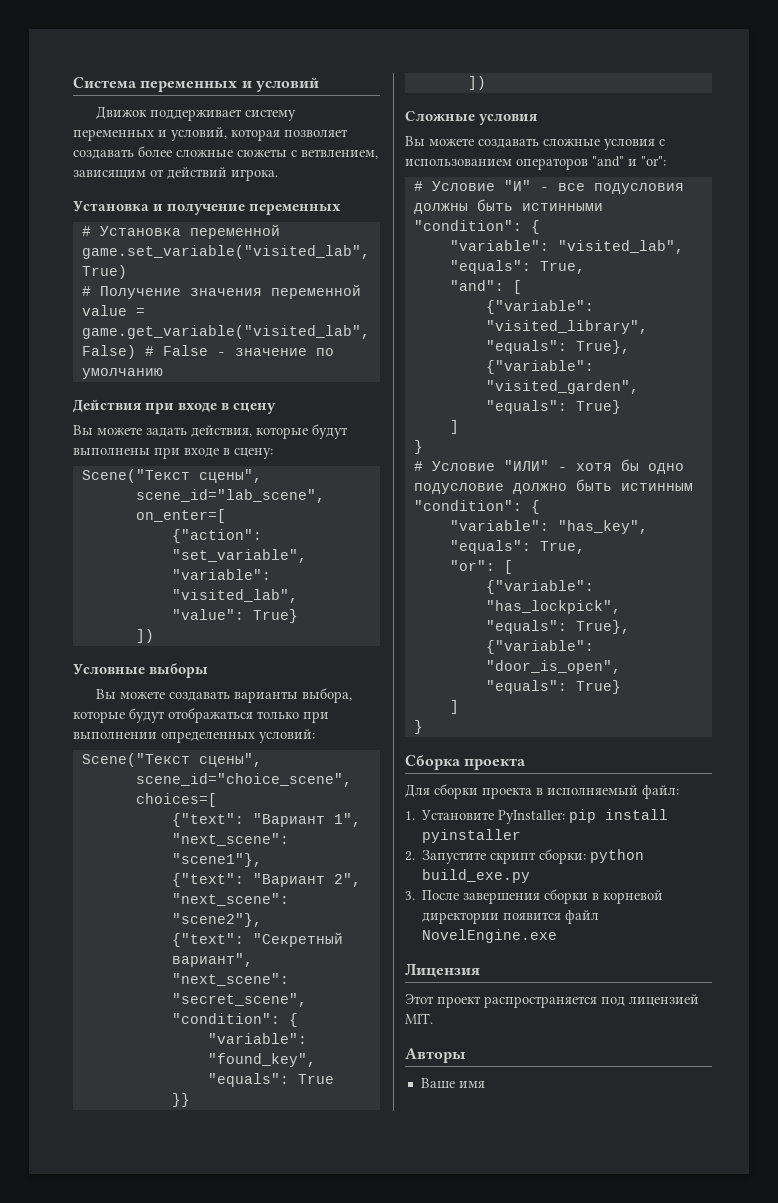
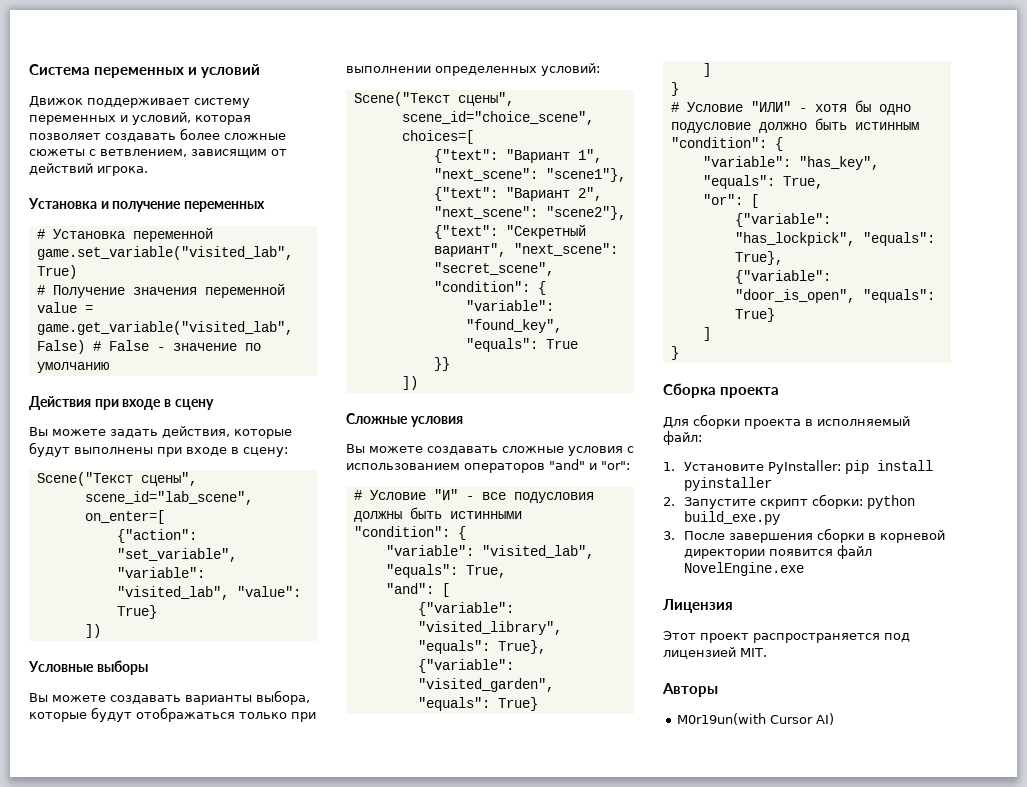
[420,1078,485,1089] Ваше имя -> [676,713,834,725] M0r19un(with Cursor AI)

